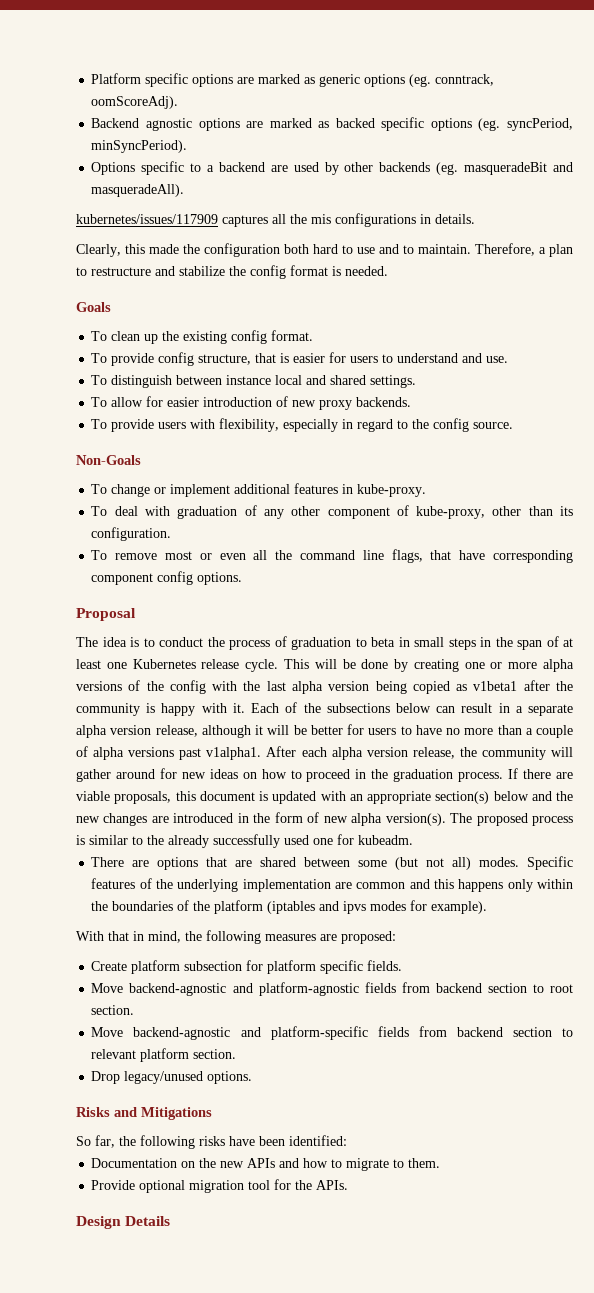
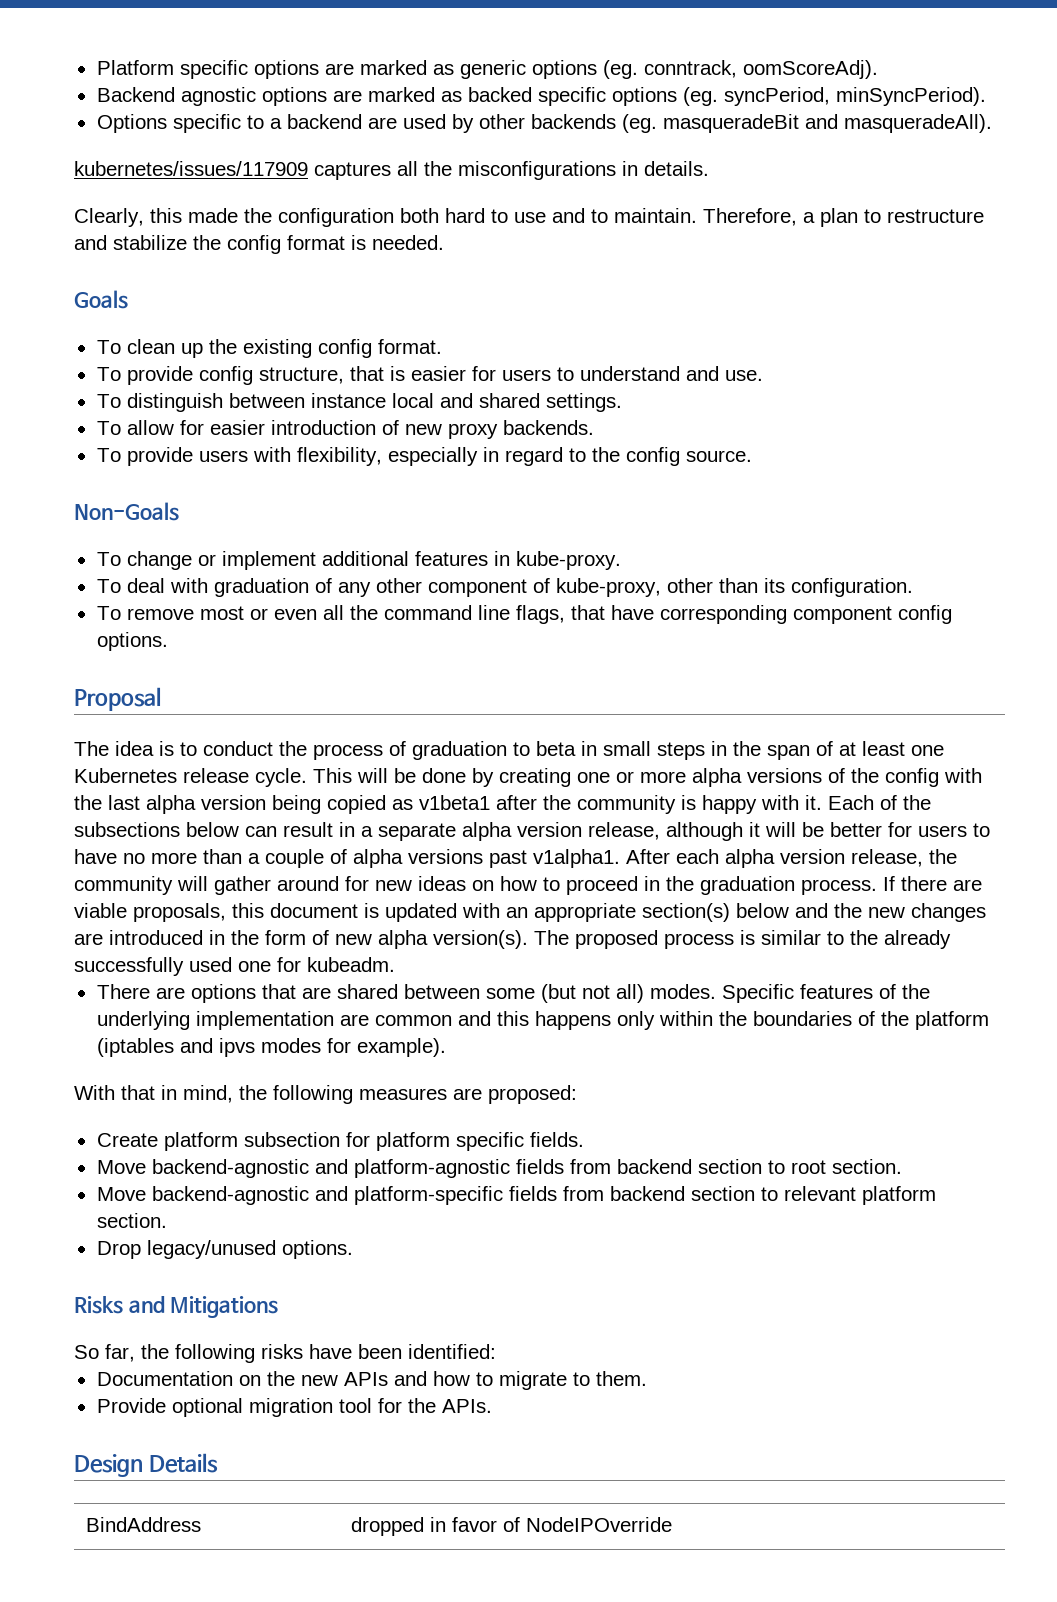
[311,213,416,227] mis configurations -> [458,161,616,180] misconfigurations
(171, 1221) none -> [86,1517,202,1532] [351,1517,673,1536] // BindAddress | dropped in favor of NodeIPOverride

